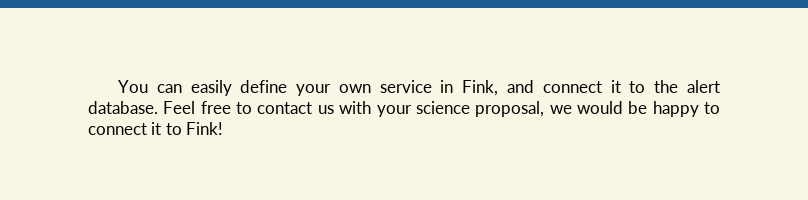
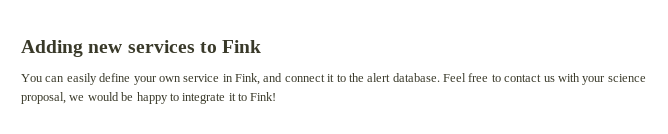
(117, 86) none -> [21,40,262,57] Adding new services to Fink //
[88,123,147,135] connect -> [182,93,226,104] integrate

